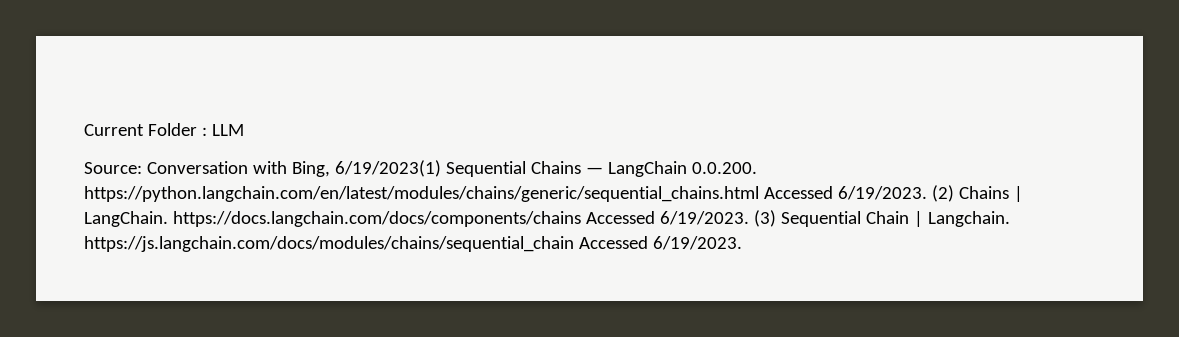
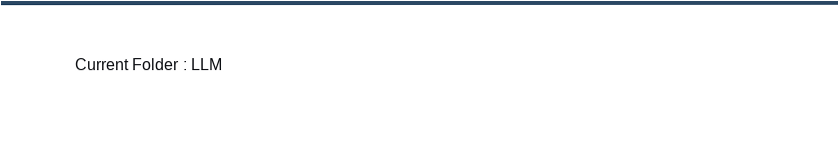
[84,160,757,177] [84,185,1023,202] [84,210,1010,227] [84,236,742,252] // Source: Conversation with Bing, 6/19/2023(1) Sequential Chains — LangChain 0.0.200. https://python.langchain.com/en/latest/modules/chains/generic/sequential_chains.html Accessed 6/19/2023. (2) Chains | LangChain. https://docs.langchain.com/docs/components/chains Accessed 6/19/2023. (3) Sequential Chain | Langchain. https://js.langchain.com/docs/modules/chains/sequential_chain Accessed 6/19/2023. -> (222, 64) none

